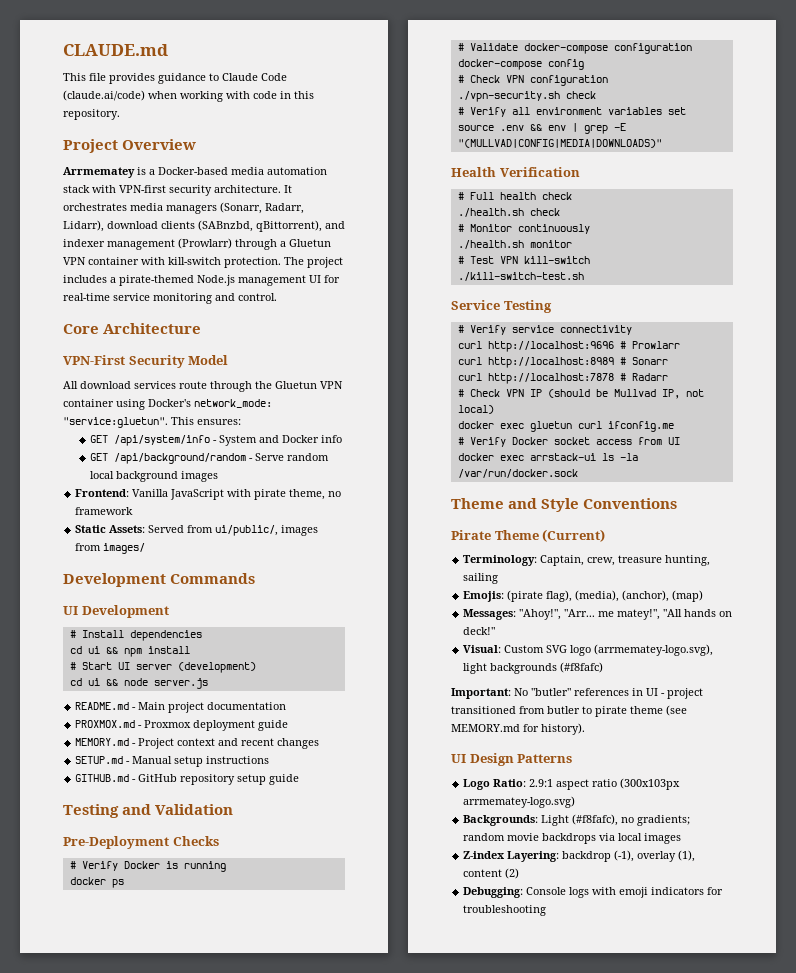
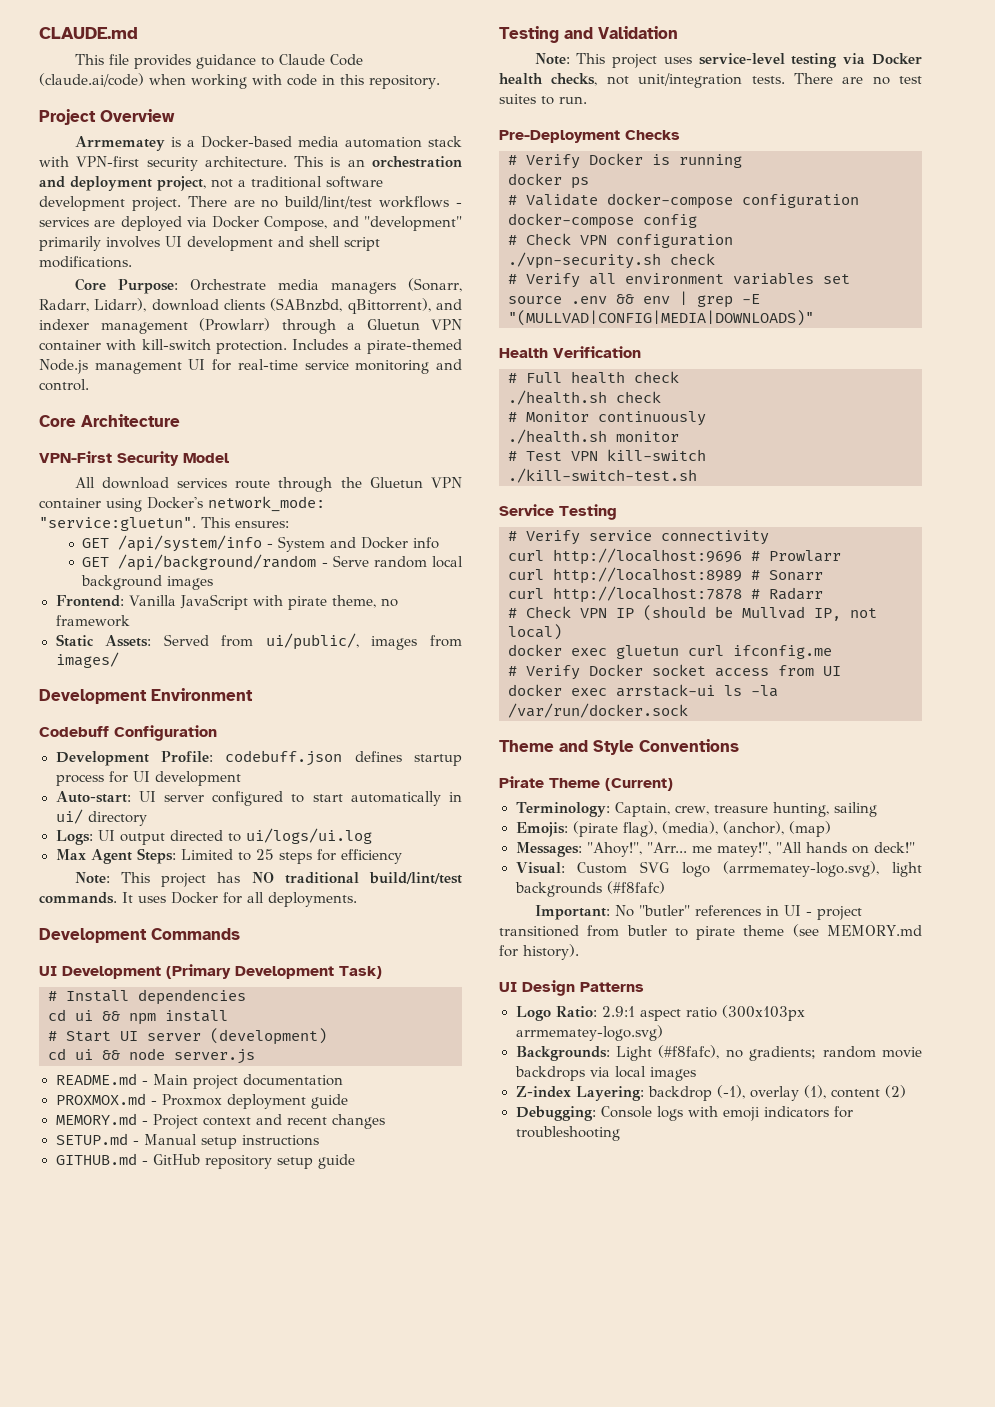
[284,185,292,193] [63,203,127,211] It orchestrates -> [294,156,462,168] [39,176,383,191] [39,196,462,211] [39,216,462,231] [39,236,380,251] [39,256,132,268] [74,278,266,294] This is an orchestration and deployment project, not a traditional software development project. There are no build/lint/test workflows - services are deployed via Docker Compose, and "development" primarily involves UI development and shell script modifications. // Core Purpose: Orchestrate
[284,257,343,268] [63,275,107,283] The project includes -> [292,339,349,350] Includes
(146, 548) none -> [39,688,253,704] [39,725,217,741] [55,750,462,766] [55,771,241,786] [55,791,463,806] [55,809,147,826] [55,828,372,845] [55,848,402,864] [74,872,462,887] [39,892,357,907] // Development Environment // Codebuff Configuration // Development Profile: codebuff.json defines startup process for UI development // Auto-start: UI server configured to start automatically in ui/ directory // Logs: UI output directed to ui/logs/ui.log // Max Agent Steps: Limited to 25 steps for efficiency // Note: This project has NO traditional build/lint/test commands. It uses Docker for all deployments.
(169, 611) none -> [166,964,382,979] (Primary Development Task)
(234, 809) none -> [534,53,922,68] [499,73,922,88] [499,94,587,105] // Note: This project uses service-level testing via Docker health checks, not unit/integration tests. There are no test suites to run.

